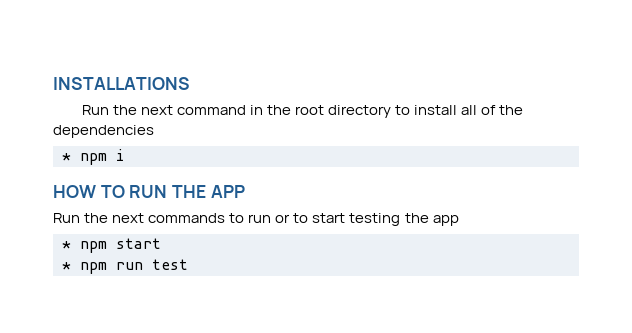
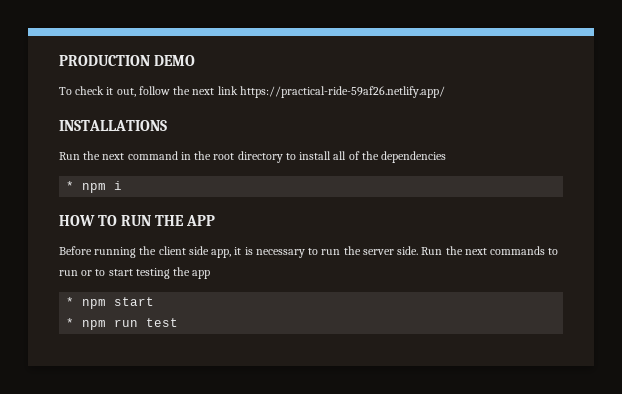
(53, 83) none -> [59,55,196,66] [59,86,445,98] PRODUCTION DEMO // To check it out, follow the next link https://practical-ride-59af26.netlify.app/ //
(245, 191) none -> [59,246,419,258] Before running the client side app, it is necessary to run the server side.

